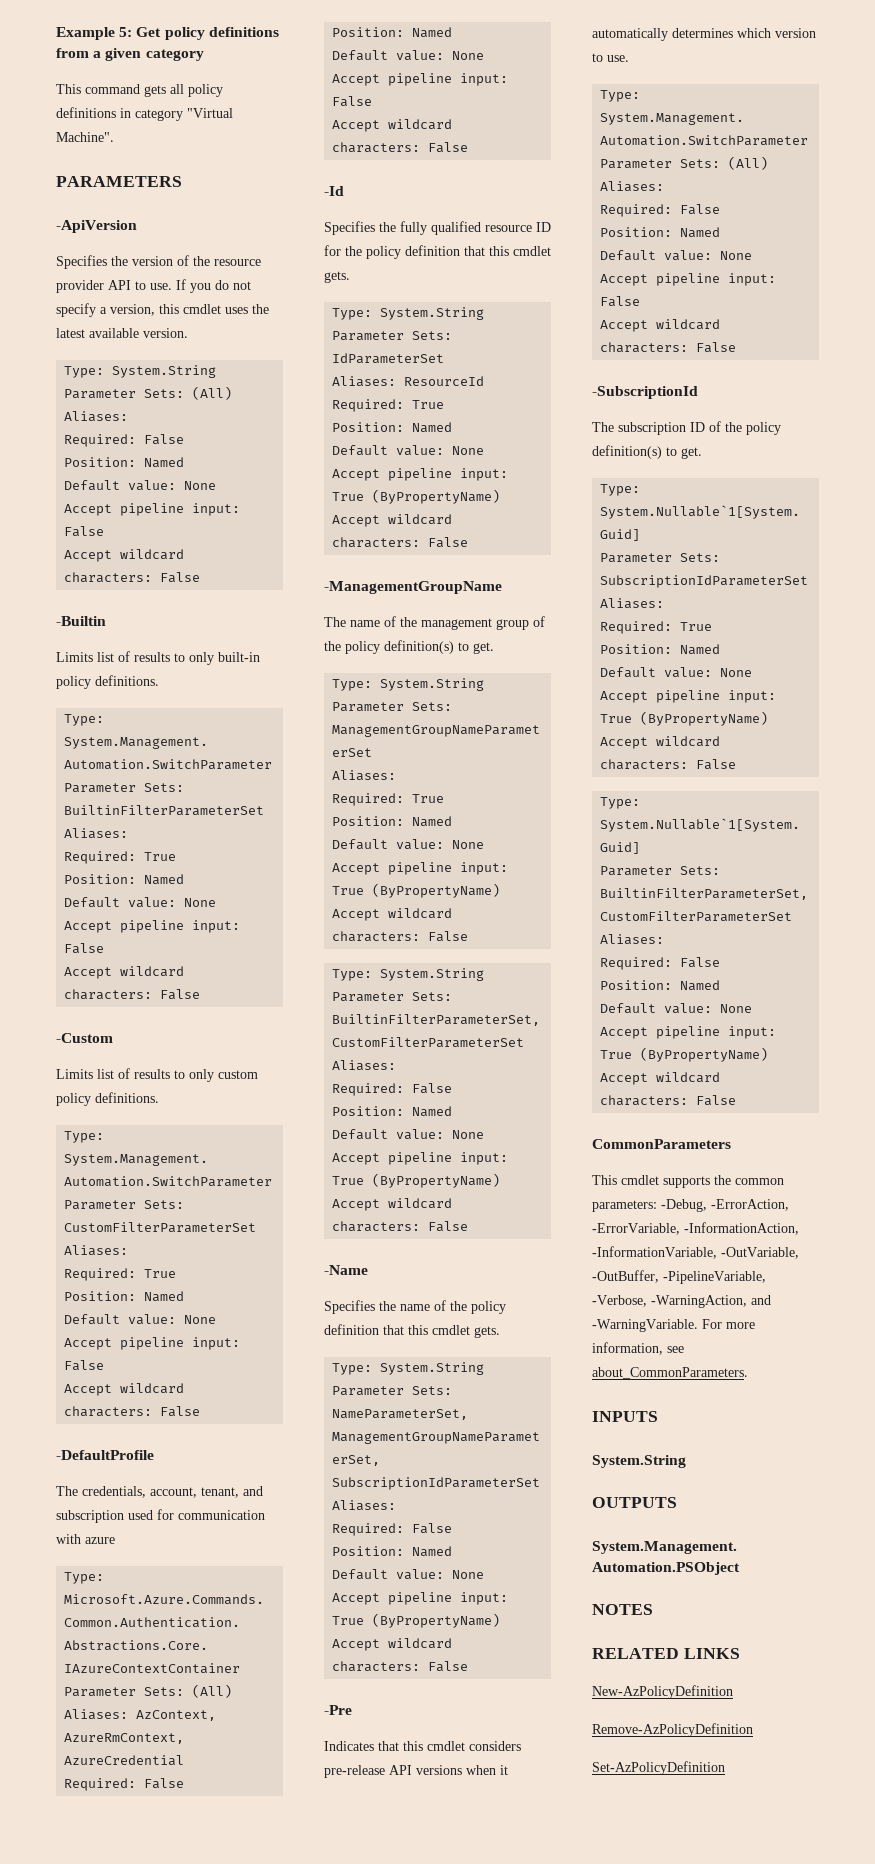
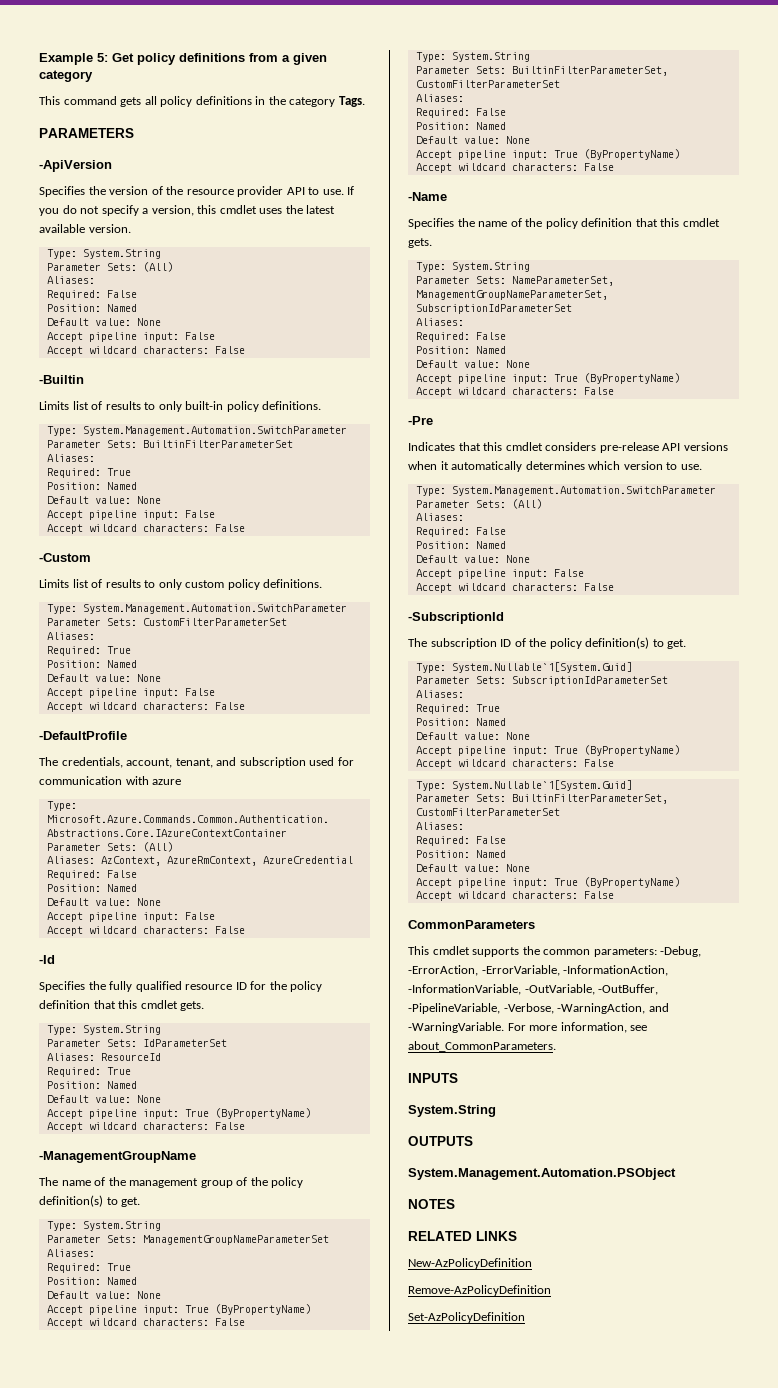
[135,108,233,121] [56,132,114,142] category "Virtual Machine". -> [268,96,365,107] the category Tags.

